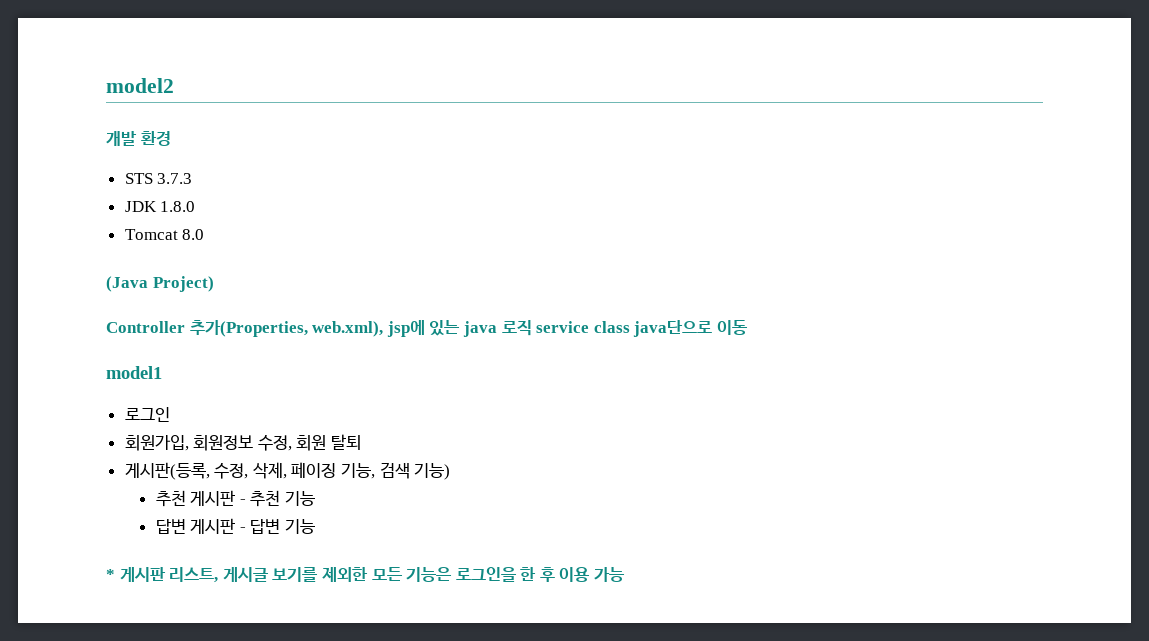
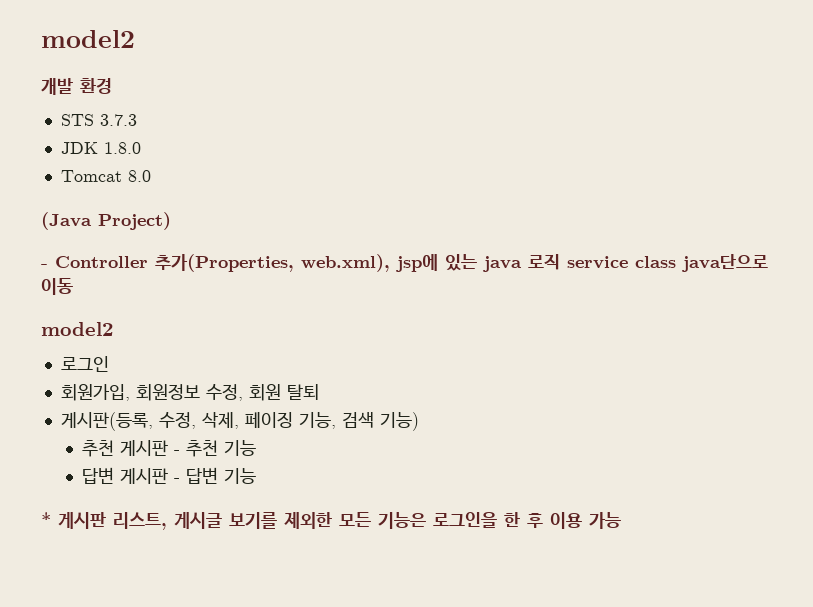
(214, 284) none -> [41,264,48,268] -
[106,366,162,379] model1 -> [41,322,114,336] model2

